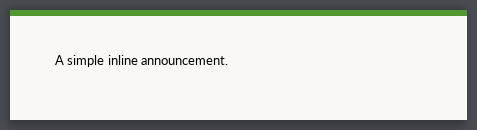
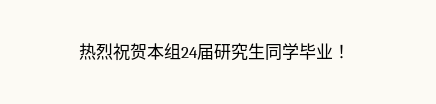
[55,55,229,67] A simple inline announcement. -> [79,43,350,61] 热烈祝贺本组24届研究生同学毕业！

